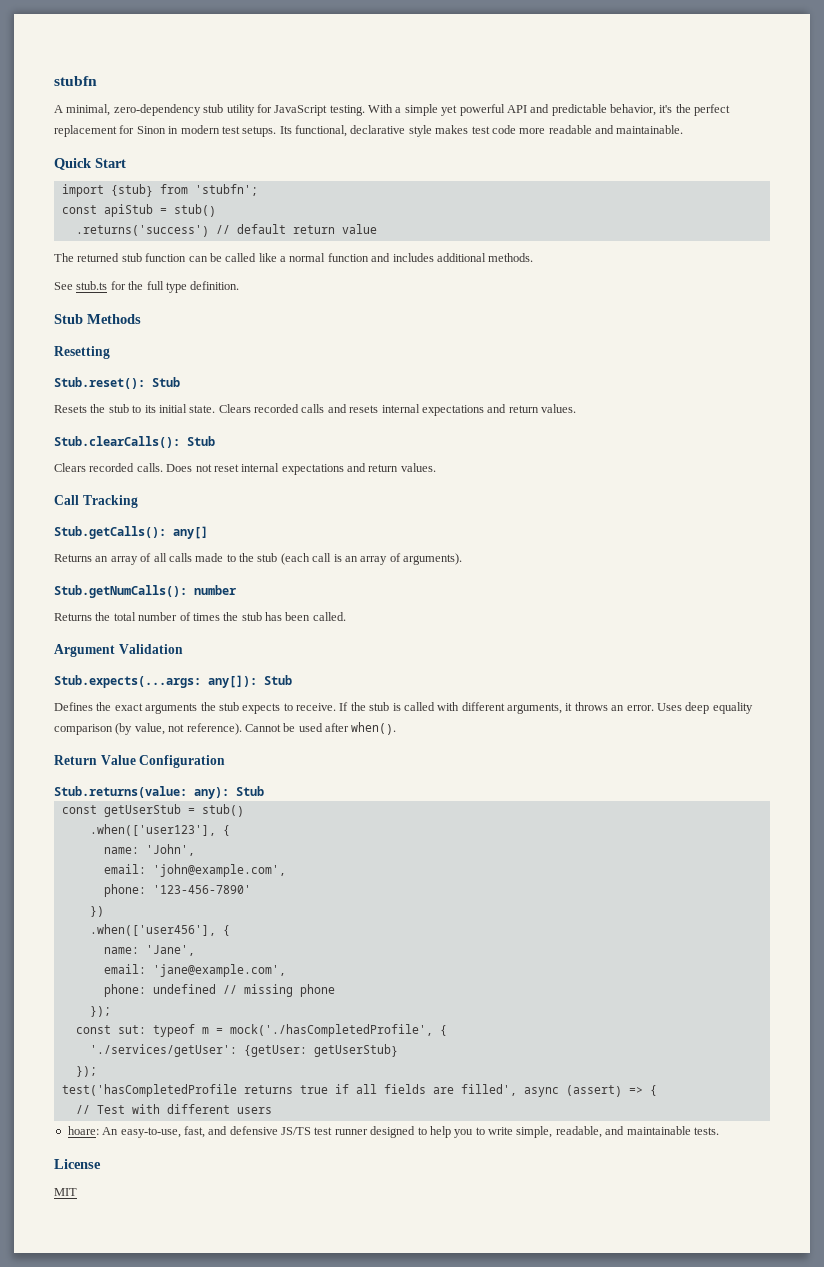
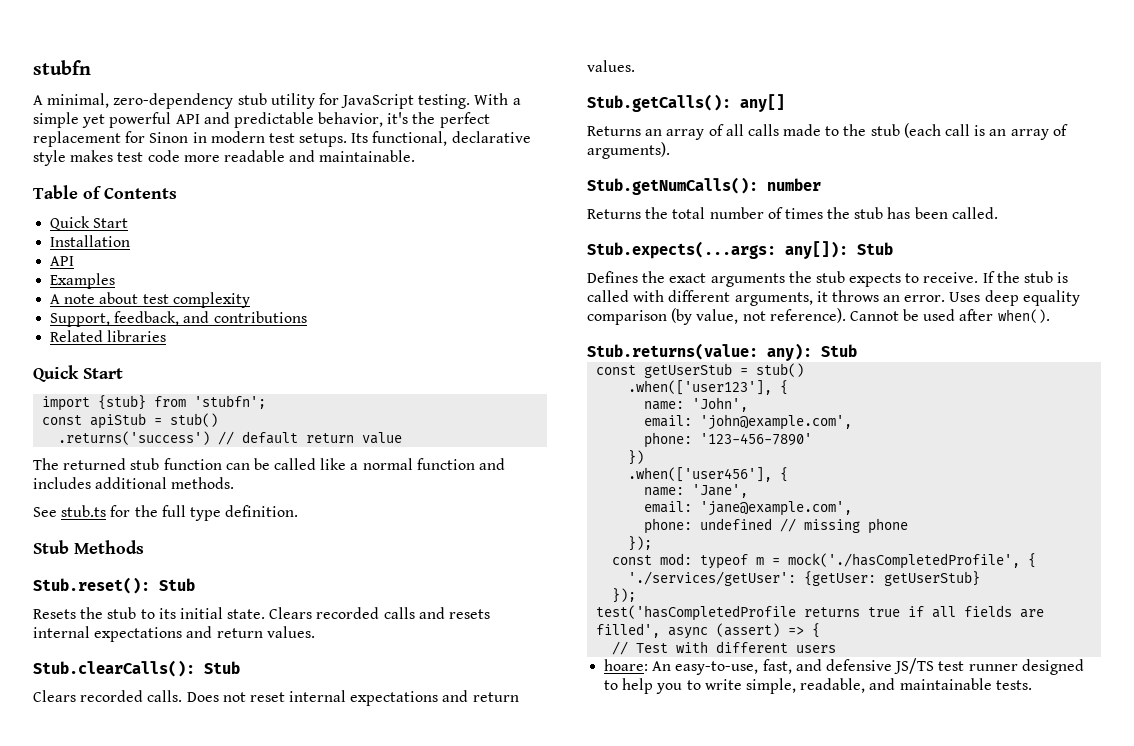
(684, 129) none -> [33,185,177,199] [50,216,129,230] [50,235,131,247] [50,256,75,266] [50,273,116,289] [50,292,250,308] [50,311,307,327] [50,330,167,342] // Table of Contents // Quick Start // Installation // API // Examples // A note about test complexity // Support, feedback, and contributions // Related libraries
[54,346,110,359] // Resetting -> (144, 547) none
[54,495,138,508] // Call Tracking -> (635, 66) none
[54,644,183,657] // Argument Validation -> (998, 213) none
[54,755,226,768] // Return Value Configuration -> (1050, 316) none
[117,1025,146,1034] sut: -> [660,553,693,565] mod:
[54,1159,101,1169] [54,1188,77,1196] // License // MIT -> (1032, 685) none

